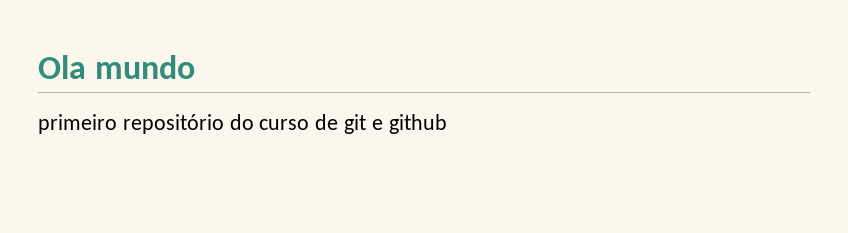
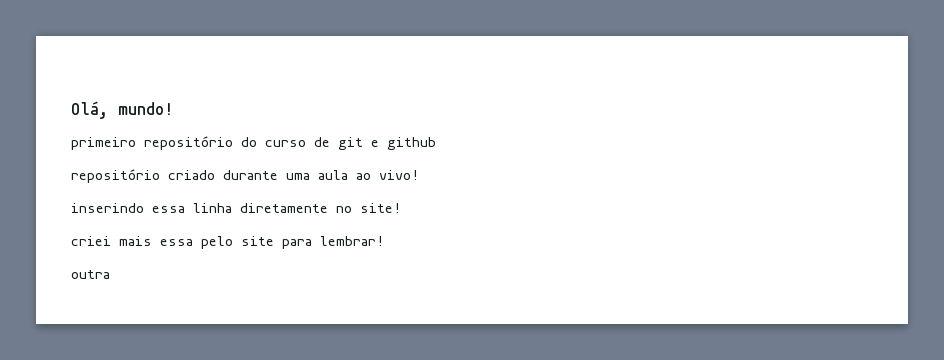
[38,55,196,79] Ola mundo -> [71,101,174,119] Olá, mundo!
(447, 124) none -> [71,169,419,183] [71,203,401,213] [71,236,384,249] [71,270,110,279] // repositório criado durante uma aula ao vivo! // inserindo essa linha diretamente no site! // criei mais essa pelo site para lembrar! // outra

